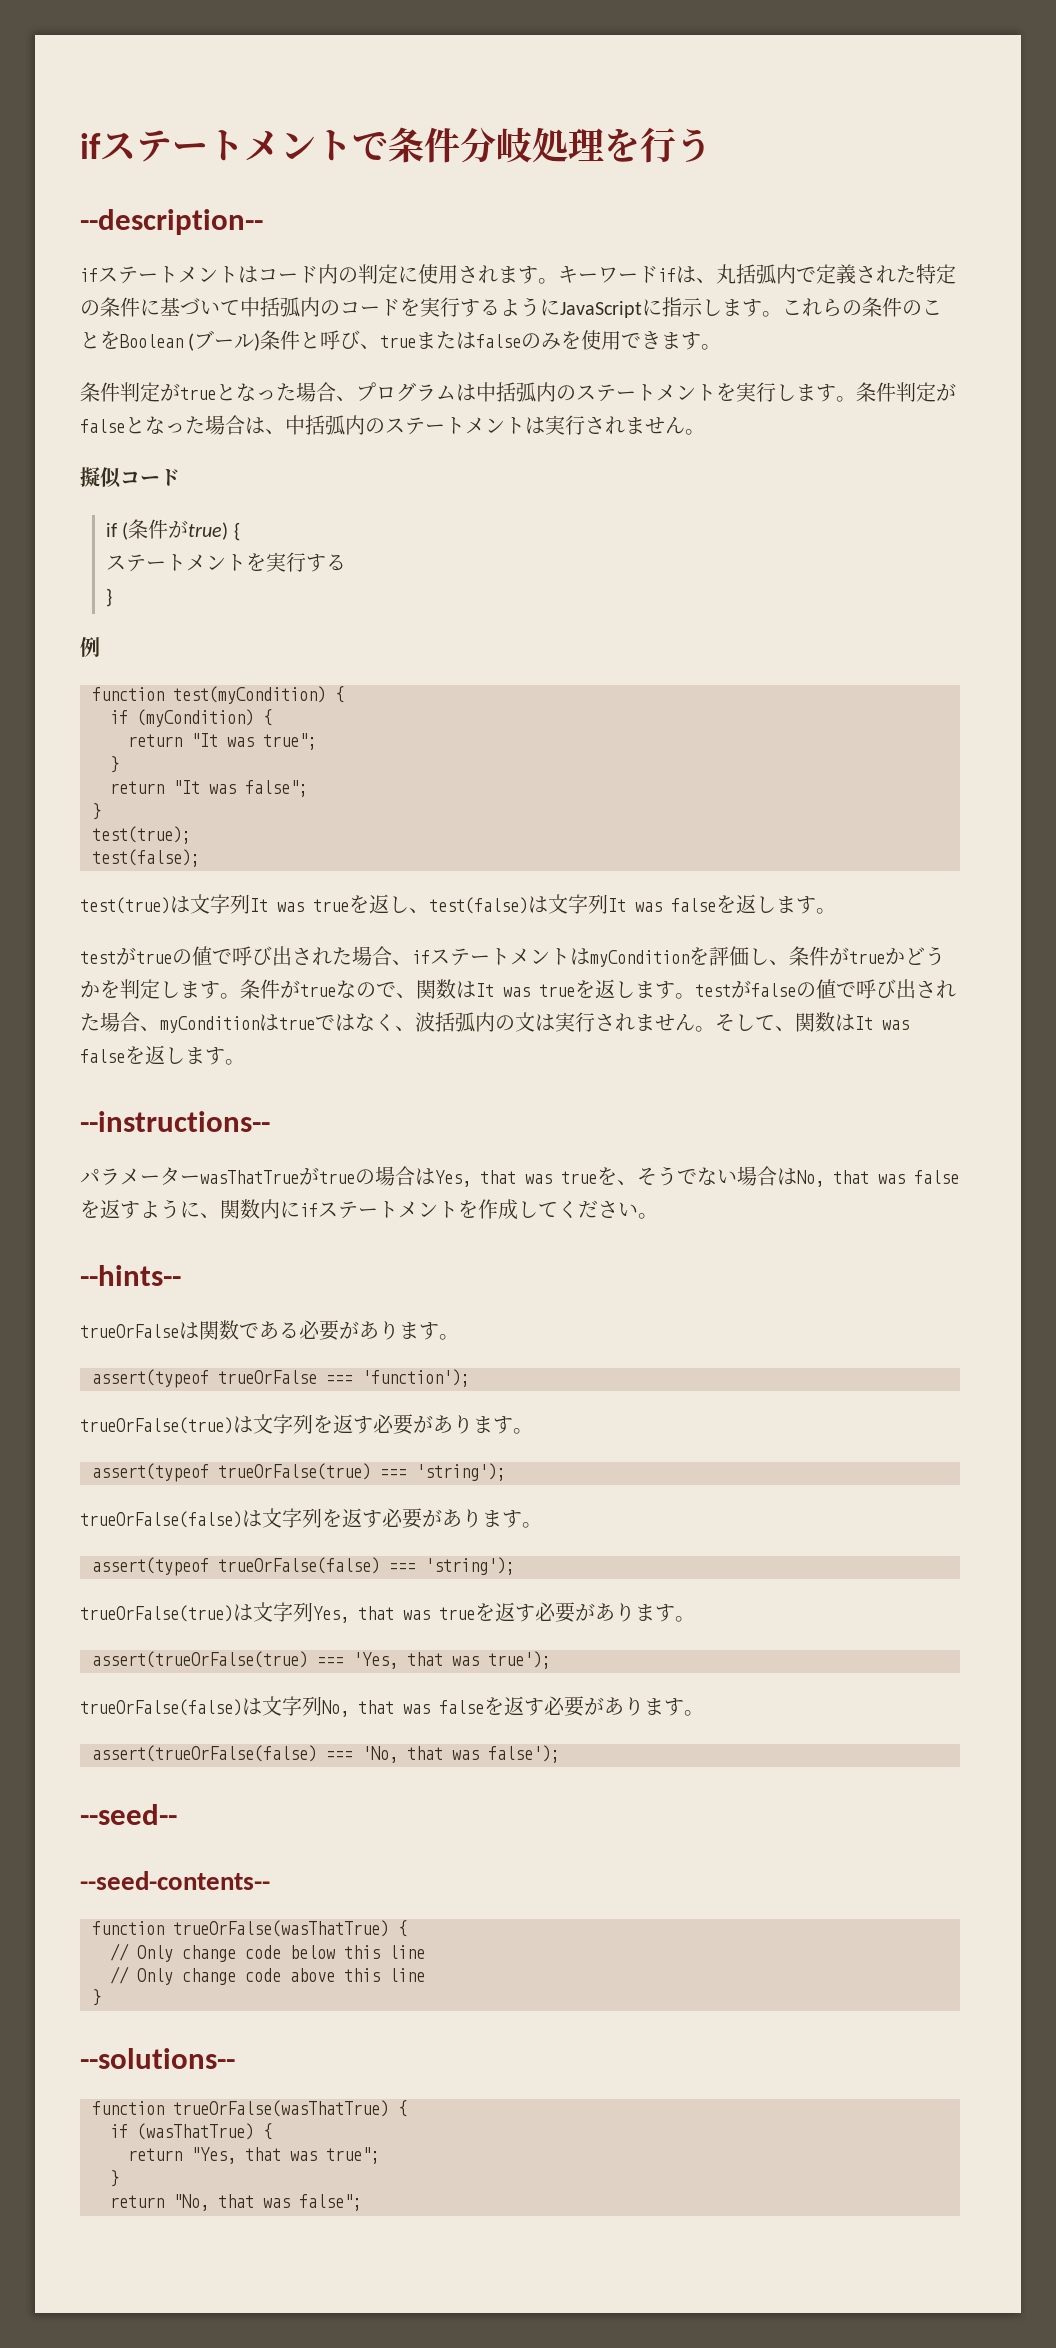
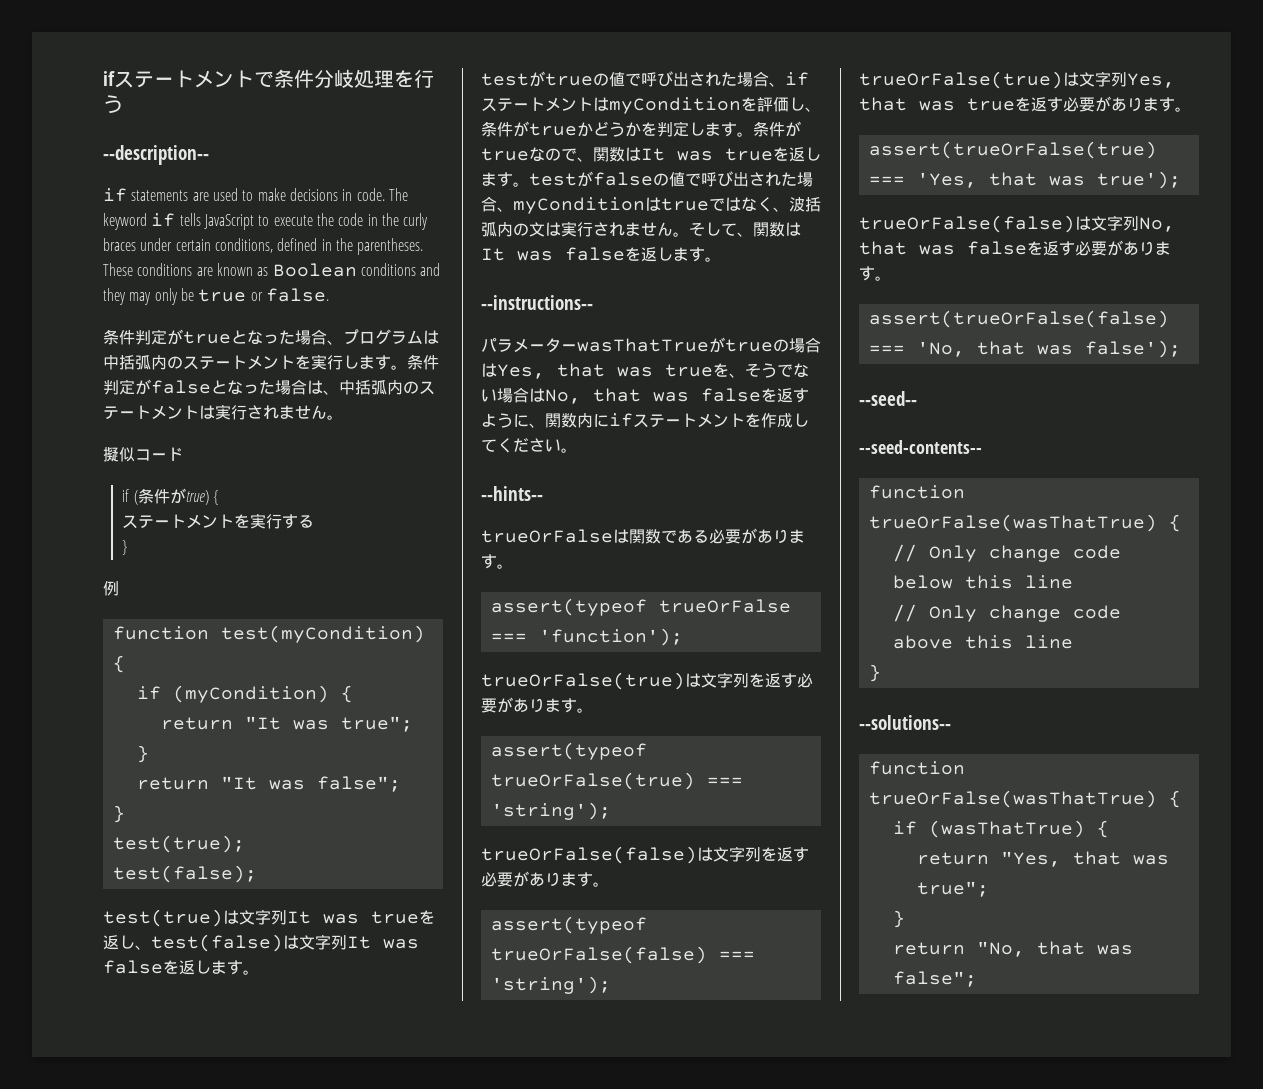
[98,264,956,285] [80,297,942,318] [80,330,722,351] ステートメントはコード内の判定に使用されます。キーワードifは、丸括弧内で定義された特定の条件に基づいて中括弧内のコードを実行するようにJavaScriptに指示します。これらの条件のことをBoolean (ブール)条件と呼び、trueまたはfalseのみを使用できます。 -> [131,188,408,201] [103,213,429,230] [103,238,424,255] [103,263,441,277] [103,288,329,305] statements are used to make decisions in code. The keyword if tells JavaScript to execute the code in the curly braces under certain conditions, defined in the parentheses. These conditions are known as Boolean conditions and they may only be true or false.

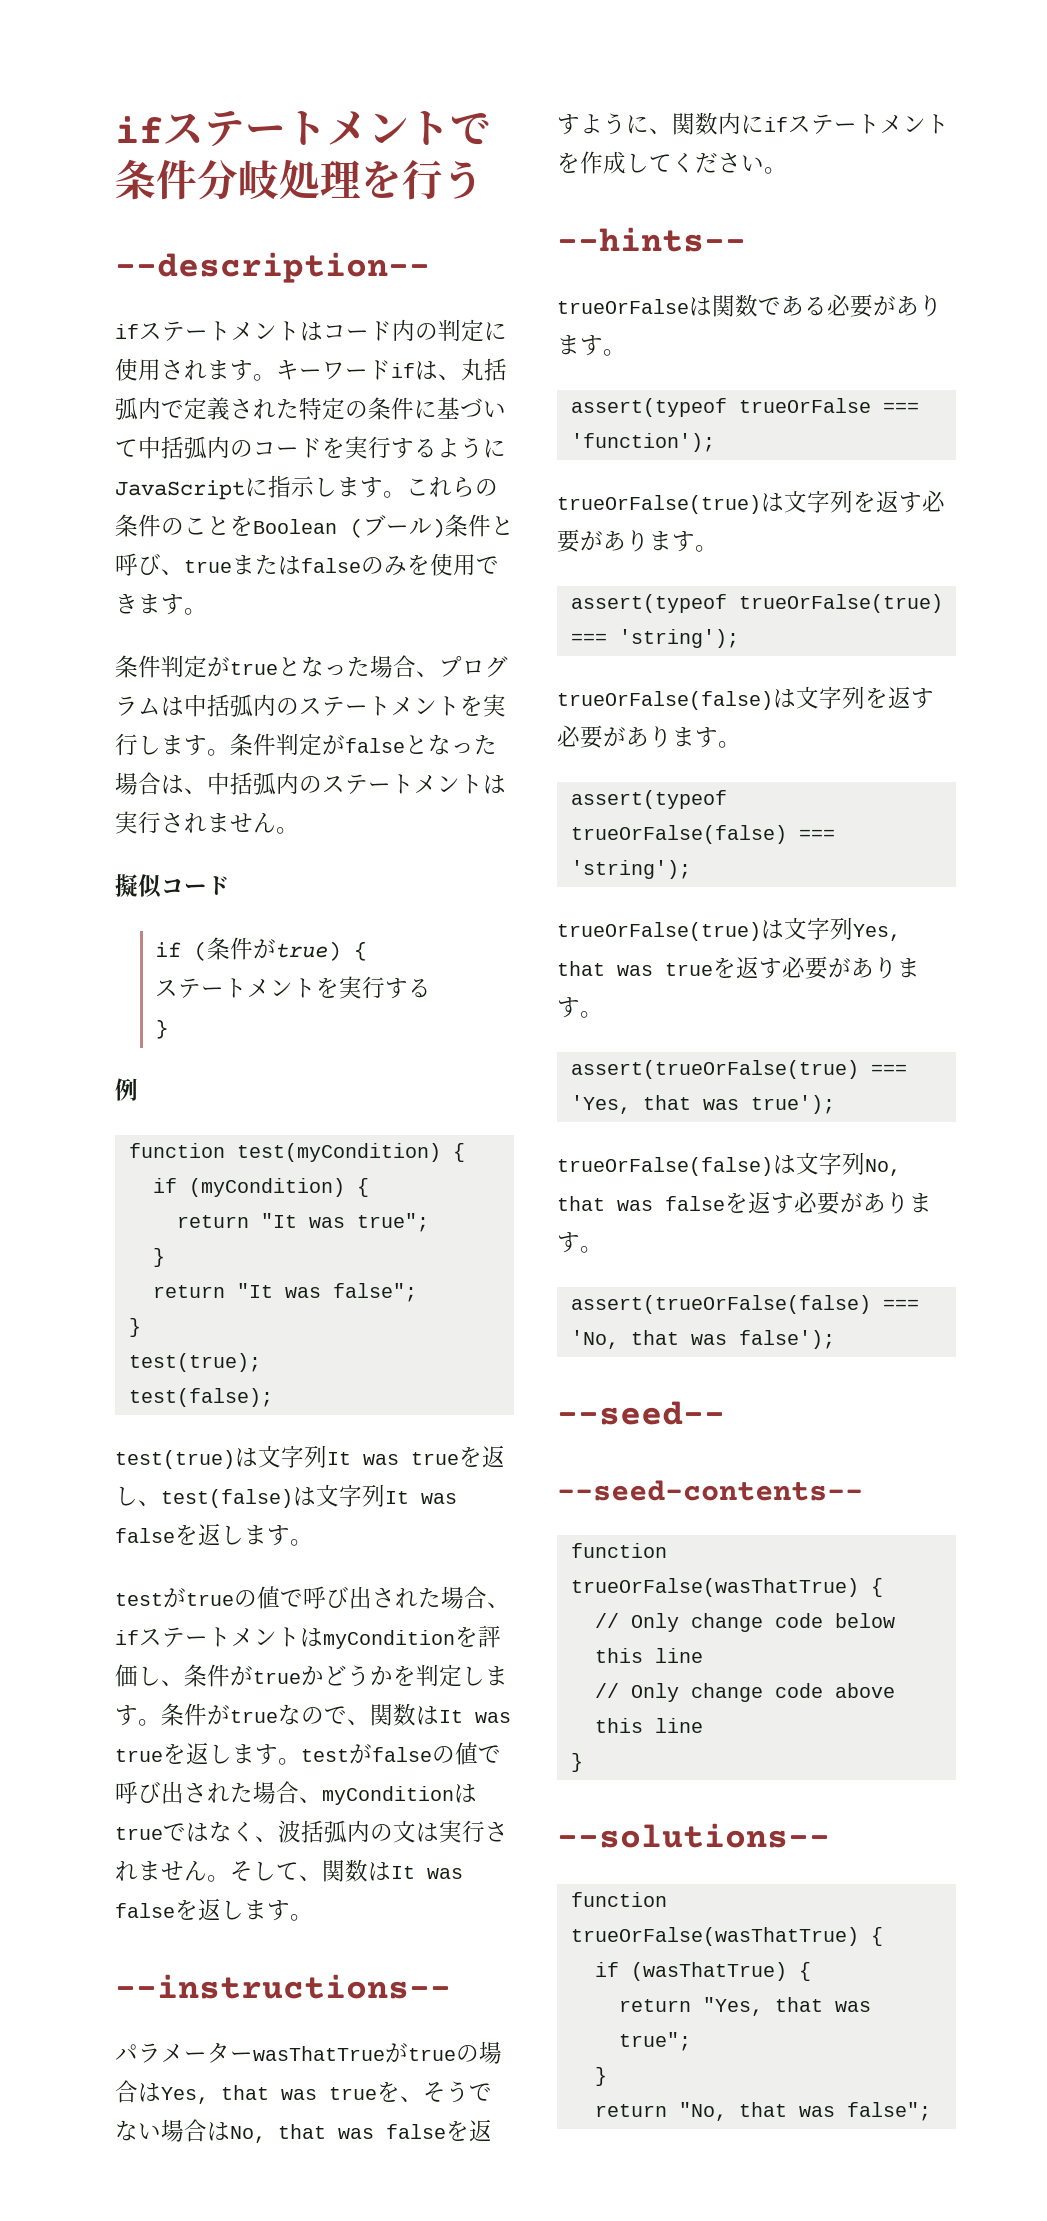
[131,188,408,201] [103,213,429,230] [103,238,424,255] [103,263,441,277] [103,288,329,305] statements are used to make decisions in code. The keyword if tells JavaScript to execute the code in the curly braces under certain conditions, defined in the parentheses. These conditions are known as Boolean conditions and they may only be true or false. -> [139,319,507,342] [115,358,507,381] [115,397,506,420] [115,436,506,459] [115,475,498,500] [115,514,514,538] [115,553,499,576] [115,594,207,615] ステートメントはコード内の判定に使用されます。キーワードifは、丸括弧内で定義された特定の条件に基づいて中括弧内のコードを実行するようにJavaScriptに指示します。これらの条件のことをBoolean (ブール)条件と呼び、trueまたはfalseのみを使用できます。

